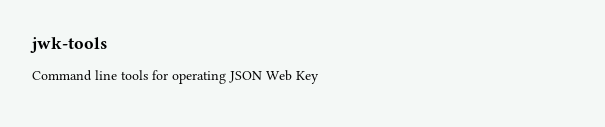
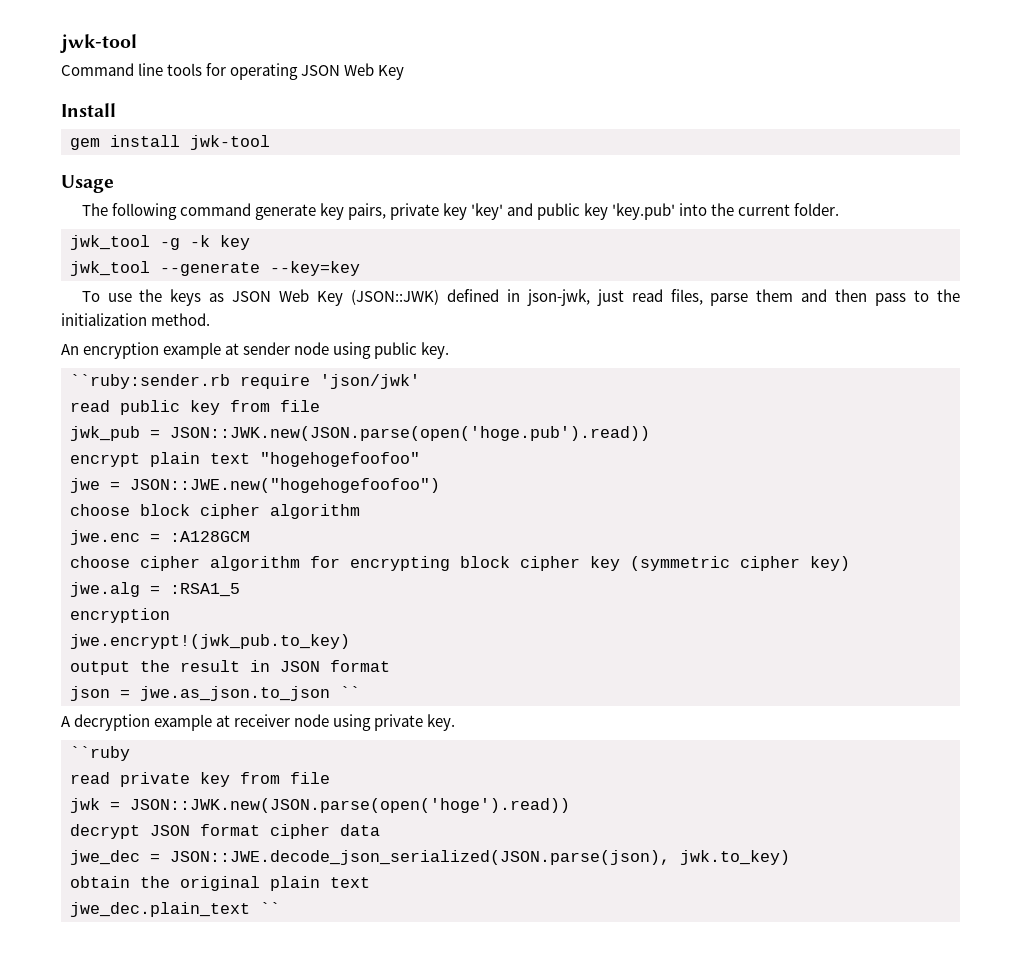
[30,37,107,53] jwk-tools -> [60,34,137,53] jwk-tool
(319, 77) none -> [61,103,116,117] [70,135,270,150] [61,175,114,193] [81,203,840,220] [70,235,250,250] [70,261,360,276] [81,289,960,306] [61,313,211,326] [61,342,450,359] [70,374,420,389] [70,400,320,415] [70,426,650,441] [70,452,420,467] [70,478,440,493] [70,504,360,519] [70,530,250,545] [70,556,850,571] [70,582,240,597] [70,608,170,623] [70,634,350,649] [70,660,390,675] [70,686,360,701] [61,714,456,731] [70,746,130,761] [70,772,330,787] [70,798,570,813] [70,824,380,839] [70,850,790,865] [70,876,370,891] [70,902,280,917] // Install // gem install jwk-tool // Usage // The following command generate key pairs, private key 'key' and public key 'key.pub' into the current folder. // jwk_tool -g -k key // jwk_tool --generate --key=key // To use the keys as JSON Web Key (JSON::JWK) defined in json-jwk, just read files, parse them and then pass to the initialization method. // An encryption example at sender node using public key. // ``ruby:sender.rb require 'json/jwk' // read public key from file // jwk_pub = JSON::JWK.new(JSON.parse(open('hoge.pub').read)) // encrypt plain text "hogehogefoofoo" // jwe = JSON::JWE.new("hogehogefoofoo") // choose block cipher algorithm // jwe.enc = :A128GCM // choose cipher algorithm for encrypting block cipher key (symmetric cipher key) // jwe.alg = :RSA1_5 // encryption // jwe.encrypt!(jwk_pub.to_key) // output the result in JSON format // json = jwe.as_json.to_json `` // A decryption example at receiver node using private key. // ``ruby // read private key from file // jwk = JSON::JWK.new(JSON.parse(open('hoge').read)) // decrypt JSON format cipher data // jwe_dec = JSON::JWE.decode_json_serialized(JSON.parse(json), jwk.to_key) // obtain the original plain text // jwe_dec.plain_text ``

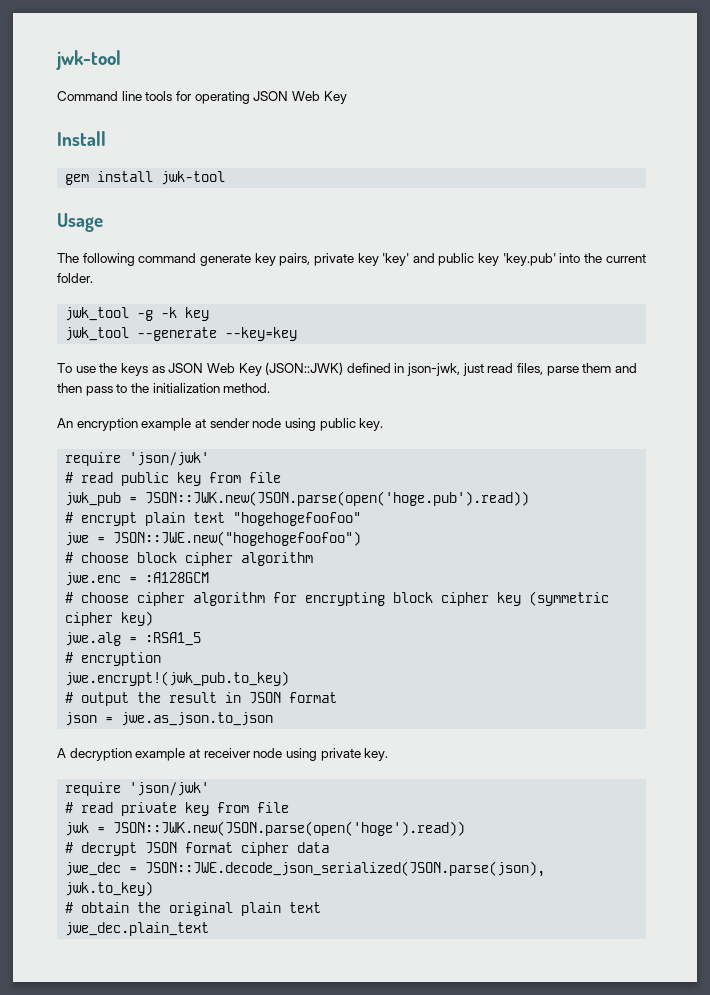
[70,374,420,389] ``ruby:sender.rb require 'json/jwk' // -> [65,452,210,466] [65,472,74,483] require 'json/jwk' // #
(650, 433) none -> [65,512,74,523] #
(440, 485) none -> [65,552,74,563] #
(250, 536) none -> [65,592,74,603] #
(240, 590) none -> [65,652,74,663] #
(350, 641) none -> [65,692,74,703] #
[340,686,360,698] `` -> (274, 719) none
[70,746,130,761] ``ruby // -> [65,782,210,796] [65,802,74,813] require 'json/jwk' // #
(570, 805) none -> [65,842,74,853] #
(790, 857) none -> [65,902,74,913] #
[260,902,280,914] `` -> (210, 929) none

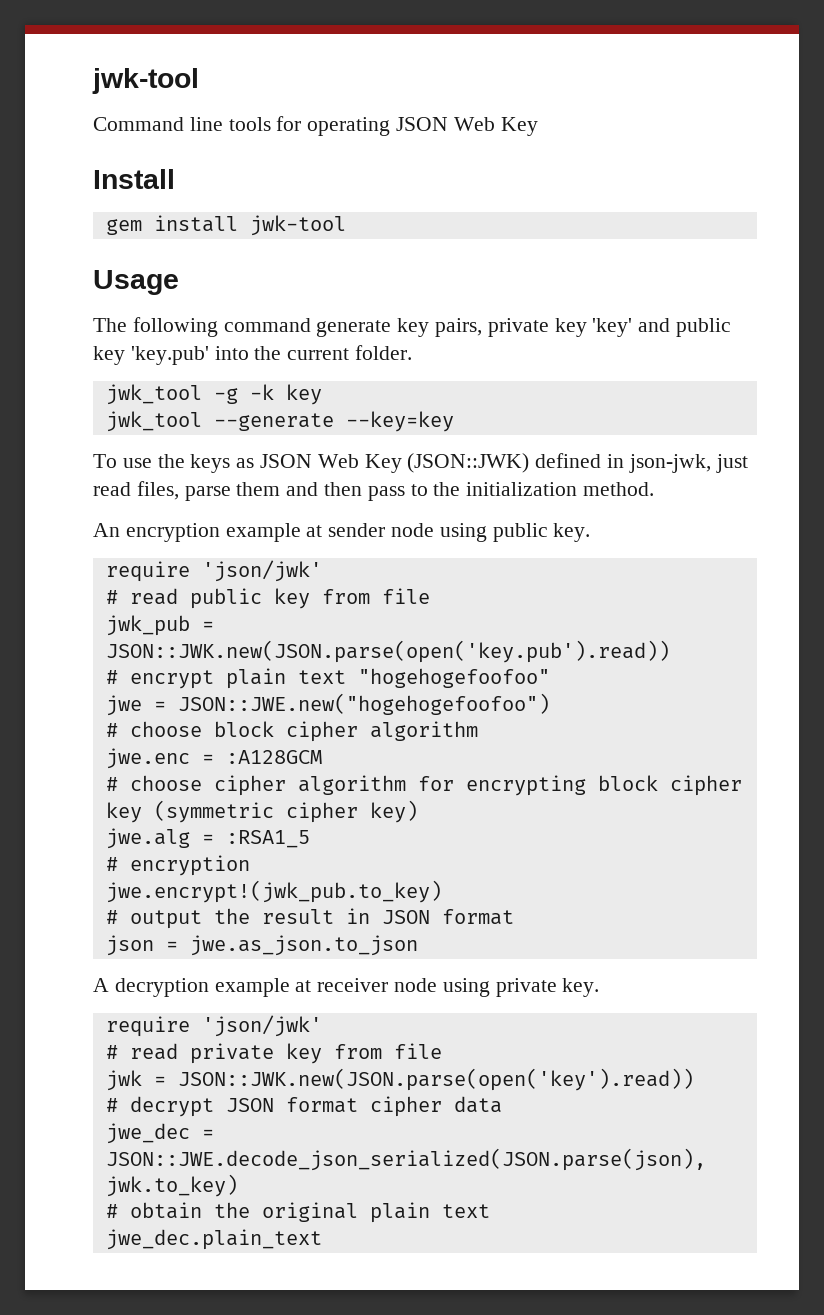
[145,491,530,506] JSON::JWK.new(JSON.parse(open('hoge.pub').read)) -> [105,640,670,663] JSON::JWK.new(JSON.parse(open('key.pub').read))
[113,821,466,836] JSON::JWK.new(JSON.parse(open('hoge').read)) -> [177,1068,694,1091] JSON::JWK.new(JSON.parse(open('key').read))

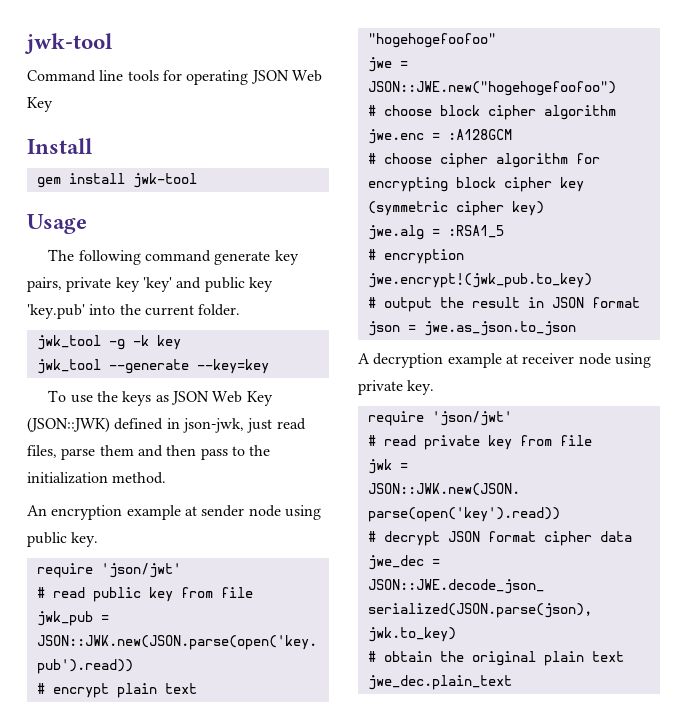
[201,560,322,582] 'json/jwk' -> [100,563,181,578] 'json/jwt'
[201,1015,322,1037] 'json/jwk' -> [431,411,512,426] 'json/jwt'

